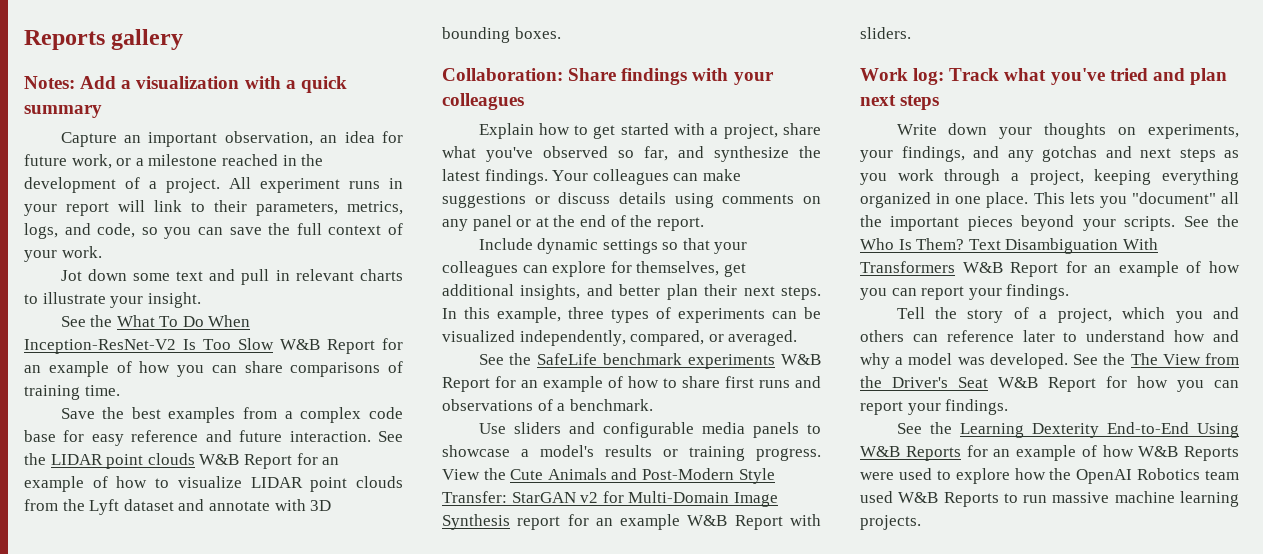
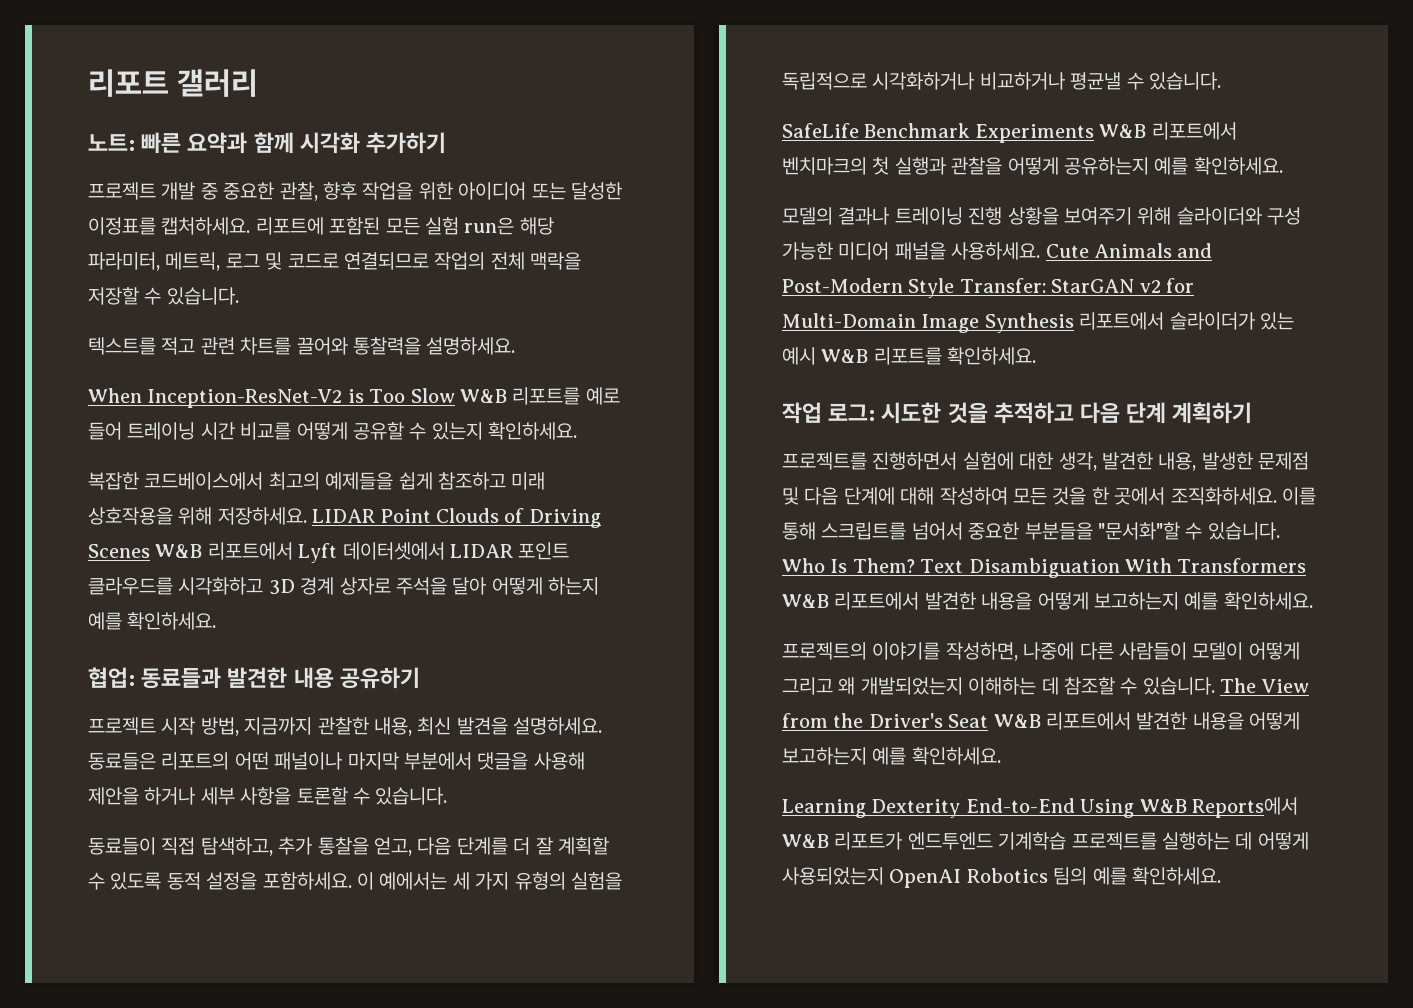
[24,29,184,50] [24,76,347,93] [24,105,102,118] [60,131,403,147] [24,154,324,169] [24,177,403,193] [24,200,403,216] [24,223,403,239] [24,246,102,262] [60,269,403,285] [24,292,201,308] [60,315,204,327] Reports gallery // Notes: Add a visualization with a quick summary // Capture an important observation, an idea for future work, or a milestone reached in the development of a project. All experiment runs in your report will link to their parameters, metrics, logs, and code, so you can save the full context of your work. // Jot down some text and pull in relevant charts to illustrate your insight. // See the What To Do -> [88,69,259,97] [88,132,447,154] [88,182,622,201] [88,217,554,235] [88,252,582,271] [88,287,239,305] [88,337,516,355] 리포트 갤러리 // 노트: 빠른 요약과 함께 시각화 추가하기 // 프로젝트 개발 중 중요한 관찰, 향후 작업을 위한 아이디어 또는 달성한 이정표를 캡처하세요. 리포트에 포함된 모든 실험 run은 해당 파라미터, 메트릭, 로그 및 코드로 연결되므로 작업의 전체 맥락을 저장할 수 있습니다. // 텍스트를 적고 관련 차트를 끌어와 통찰력을 설명하세요. //
[183,339,196,350] Is -> [347,389,364,403] is
[327,338,403,354] [24,361,403,377] [24,385,120,400] [60,407,404,423] [24,430,403,446] [24,453,340,469] [24,476,404,492] [24,499,332,515] [442,27,561,43] [442,68,774,85] [442,93,524,110] [478,123,821,139] [442,146,821,162] [442,169,741,185] [442,192,821,208] [442,215,704,231] [478,238,748,254] [442,261,746,277] [442,284,821,300] [442,307,821,323] [442,330,798,346] [478,353,821,369] [442,376,821,392] [442,399,653,411] [478,422,821,438] [442,445,821,461] [442,468,506,480] Report for an example of how you can share comparisons of training time. // Save the best examples from a complex code base for easy reference and future interaction. See the LIDAR point clouds W&B Report for an example of how to visualize LIDAR point clouds from the Lyft dataset and annotate with 3D bounding boxes. // Collaboration: Share findings with your colleagues // Explain how to get started with a project, share what you've observed so far, and synthesize the latest findings. Your colleagues can make suggestions or discuss details using comments on any panel or at the end of the report. // Include dynamic settings so that your colleagues can explore for themselves, get additional insights, and better plan their next steps. In this example, three types of experiments can be visualized independently, compared, or averaged. // See the SafeLife benchmark experiments W&B Report for an example of how to share first runs and observations of a benchmark. // Use sliders and configurable media panels to showcase a model's results or training progress. View the -> [512,387,620,405] [88,422,578,440] [88,472,546,490] [88,507,601,528] [88,542,570,563] [88,577,600,595] [88,612,217,630] [88,667,420,689] [88,717,603,736] [88,752,585,770] [88,787,448,805] [88,837,609,856] [88,872,622,890] [782,72,1221,90] [782,122,1237,143] [782,157,1283,175] [782,207,1302,225] [782,242,1041,260] 리포트를 예로 들어 트레이닝 시간 비교를 어떻게 공유할 수 있는지 확인하세요. // 복잡한 코드베이스에서 최고의 예제들을 쉽게 참조하고 미래 상호작용을 위해 저장하세요. LIDAR Point Clouds of Driving Scenes W&B 리포트에서 Lyft 데이터셋에서 LIDAR 포인트 클라우드를 시각화하고 3D 경계 상자로 주석을 달아 어떻게 하는지 예를 확인하세요. // 협업: 동료들과 발견한 내용 공유하기 // 프로젝트 시작 방법, 지금까지 관찰한 내용, 최신 발견을 설명하세요. 동료들은 리포트의 어떤 패널이나 마지막 부분에서 댓글을 사용해 제안을 하거나 세부 사항을 토론할 수 있습니다. // 동료들이 직접 탐색하고, 추가 통찰을 얻고, 다음 단계를 더 잘 계획할 수 있도록 동적 설정을 포함하세요. 이 예에서는 세 가지 유형의 실험을 독립적으로 시각화하거나 비교하거나 평균낼 수 있습니다. // SafeLife Benchmark Experiments W&B 리포트에서 벤치마크의 첫 실행과 관찰을 어떻게 공유하는지 예를 확인하세요. // 모델의 결과나 트레이닝 진행 상황을 보여주기 위해 슬라이더와 구성 가능한 미디어 패널을 사용하세요.
[517,514,821,530] [860,27,911,39] [860,68,1227,85] [860,95,940,110] [896,123,1239,139] [860,146,1239,162] [860,169,1239,185] [860,192,1239,208] [860,215,1239,231] report for an example W&B Report with sliders. // Work log: Track what you've tried and plan next steps // Write down your thoughts on experiments, your findings, and any gotchas and next steps as you work through a project, keeping everything organized in one place. This lets you "document" all the important pieces beyond your scripts. See the -> [1079,312,1294,330] [782,347,1037,365] [782,402,1253,424] [782,452,1310,471] [782,487,1316,505] [782,522,1280,540] 리포트에서 슬라이더가 있는 예시 W&B 리포트를 확인하세요. // 작업 로그: 시도한 것을 추적하고 다음 단계 계획하기 // 프로젝트를 진행하면서 실험에 대한 생각, 발견한 내용, 발생한 문제점 및 다음 단계에 대해 작성하여 모든 것을 한 곳에서 조직화하세요. 이를 통해 스크립트를 넘어서 중요한 부분들을 "문서화"할 수 있습니다.
[1010,261,1240,277] [860,284,1070,300] [896,307,1239,323] [860,330,1239,342] [860,353,1126,369] Report for an example of how you can report your findings. // Tell the story of a project, which you and others can reference later to understand how and why a model was developed. See the -> [834,592,1313,610] [782,642,1300,661] [782,677,1215,695] 리포트에서 발견한 내용을 어떻게 보고하는지 예를 확인하세요. // 프로젝트의 이야기를 작성하면, 나중에 다른 사람들이 모델이 어떻게 그리고 왜 개발되었는지 이해하는 데 참조할 수 있습니다.
[1048,376,1239,392] [860,399,1009,415] [896,422,952,434] Report for how you can report your findings. // See the -> [1046,712,1301,730] [782,747,1001,765] 리포트에서 발견한 내용을 어떻게 보고하는지 예를 확인하세요. //
[905,445,1239,461] [860,468,1239,484] [860,491,1239,507] [860,515,921,530] Reports for an example of how W&B Reports were used to explore how the OpenAI Robotics team used W&B Reports to run massive machine learning projects. -> [1192,797,1298,818] [782,832,1309,850] [782,867,1221,888] Reports에서 W&B 리포트가 엔드투엔드 기계학습 프로젝트를 실행하는 데 어떻게 사용되었는지 OpenAI Robotics 팀의 예를 확인하세요.

